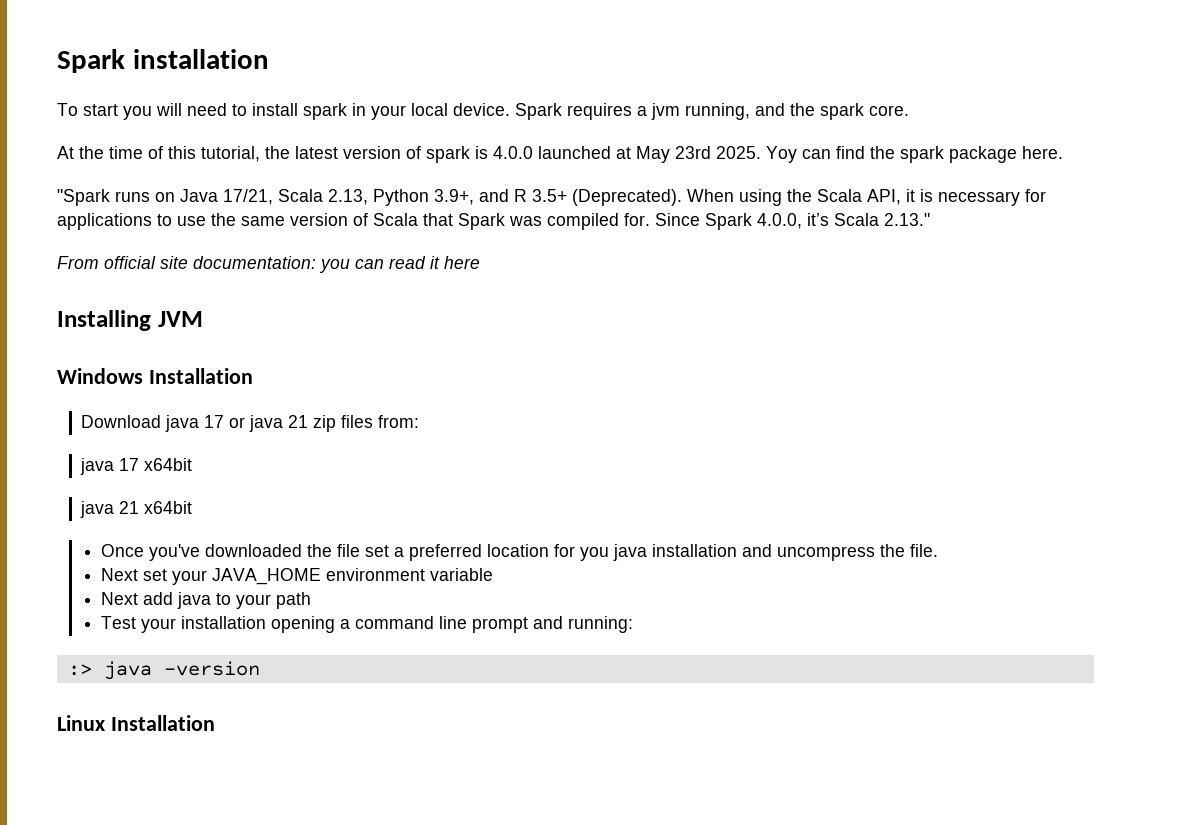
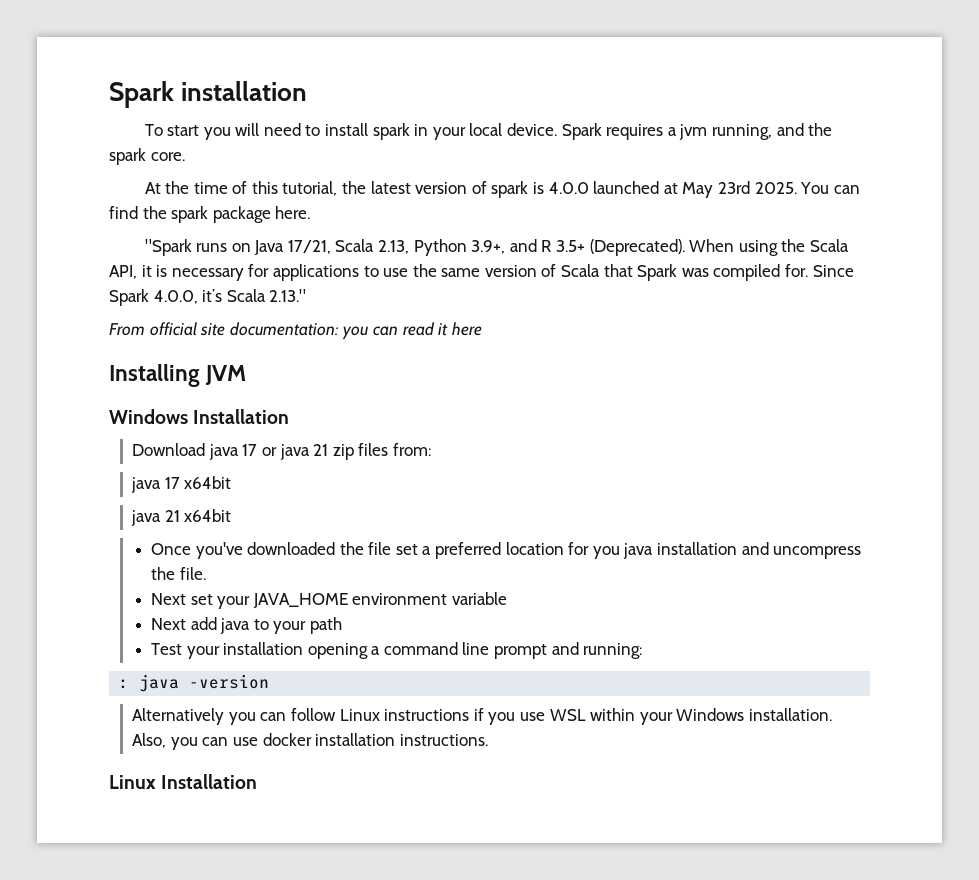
[766,146,797,163] Yoy -> [800,182,830,194] You
[67,664,92,676] :> -> [119,679,130,689] :
(260, 668) none -> [132,708,832,725] [132,733,488,750] // Alternatively you can follow Linux instructions if you use WSL within your Windows installation. Also, you can use docker installation instructions.

